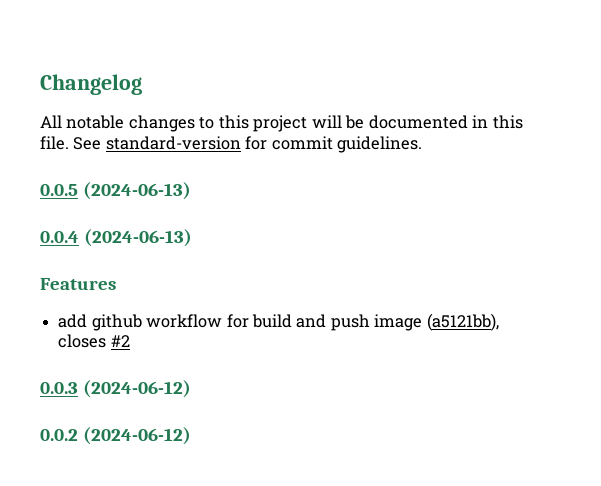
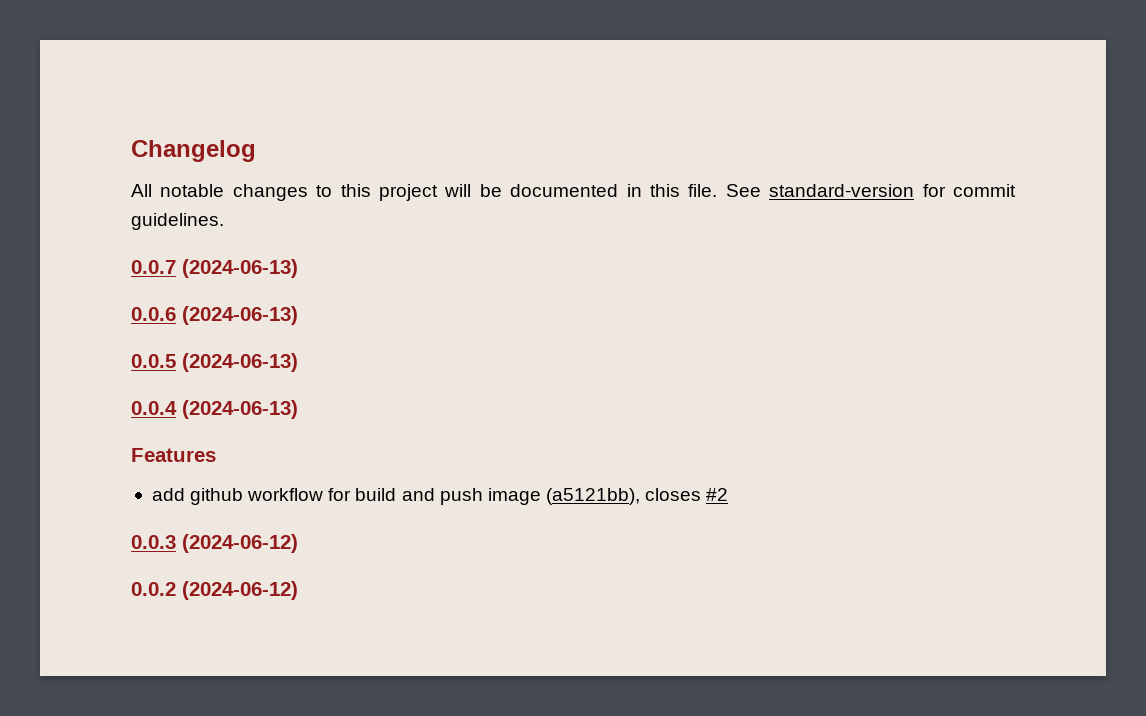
(423, 144) none -> [131,259,298,278] [131,306,298,325] // 0.0.7 (2024-06-13) // 0.0.6 (2024-06-13)

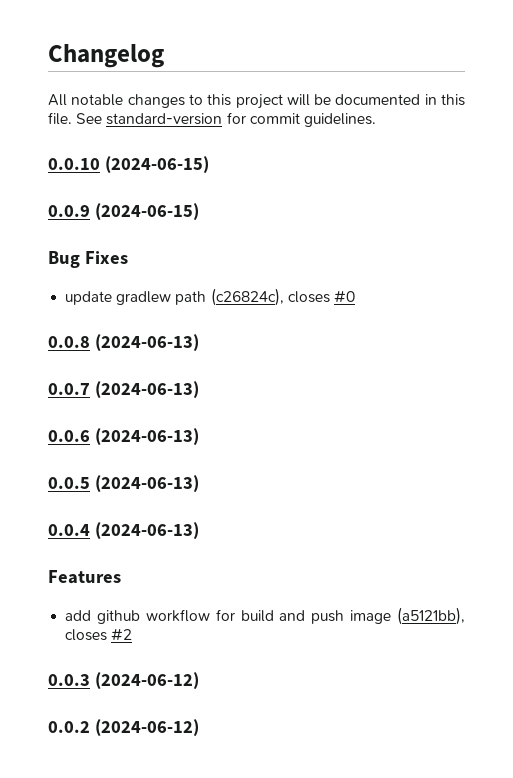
(224, 221) none -> [48,156,209,173] [48,203,199,220] [48,251,128,268] [65,288,355,306] [48,334,199,351] // 0.0.10 (2024-06-15) // 0.0.9 (2024-06-15) // Bug Fixes // update gradlew path (c26824c), closes #0 // 0.0.8 (2024-06-13)

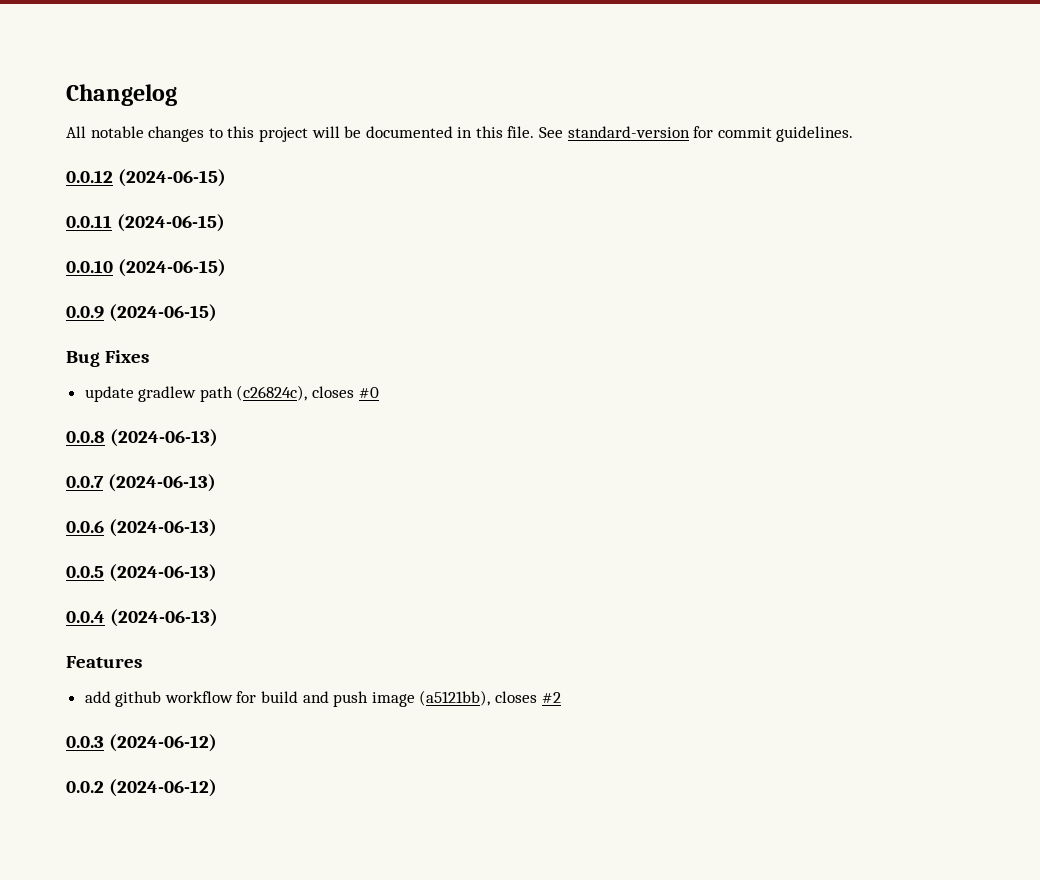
(376, 120) none -> [66,169,227,187] [66,214,226,232] // 0.0.12 (2024-06-15) // 0.0.11 (2024-06-15)

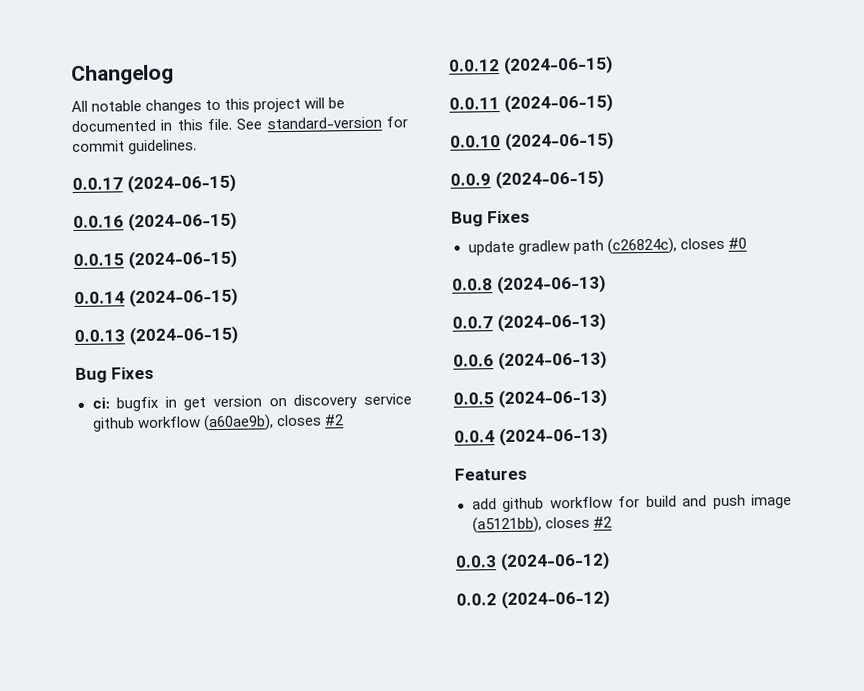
(854, 134) none -> [72,173,236,194] [73,211,237,232] [73,249,237,270] [74,287,238,308] [74,325,238,346] [75,366,154,383] [91,393,413,412] [91,414,344,432] // 0.0.17 (2024-06-15) // 0.0.16 (2024-06-15) // 0.0.15 (2024-06-15) // 0.0.14 (2024-06-15) // 0.0.13 (2024-06-15) // Bug Fixes // ci: bugfix in get version on discovery service github workflow (a60ae9b), closes #2

